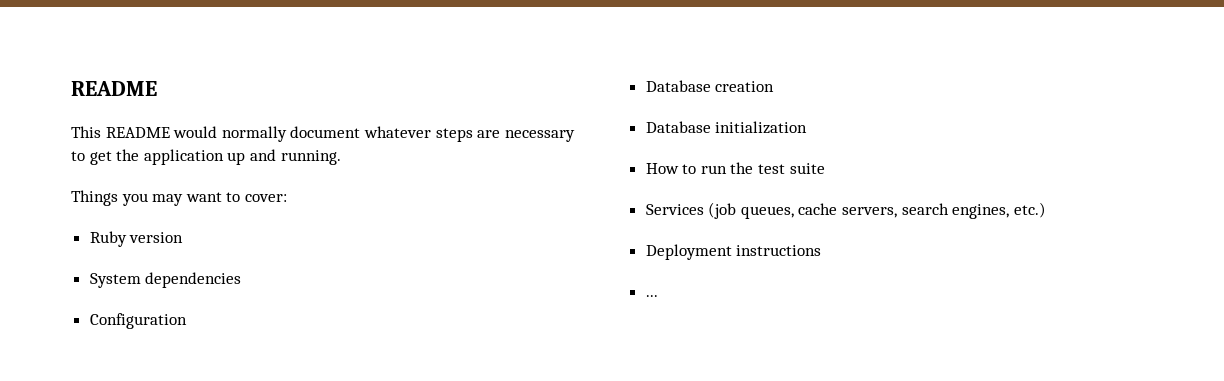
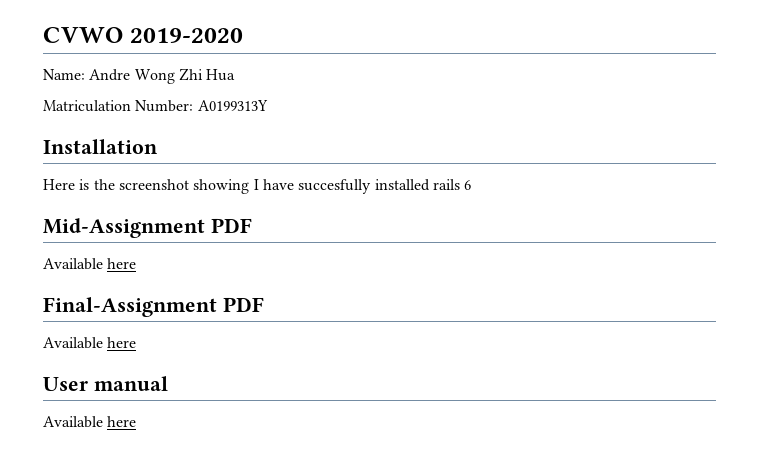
[71,81,157,96] [71,126,575,142] [71,149,341,165] [71,190,287,206] [89,231,184,247] [89,272,242,288] [89,313,187,329] [645,80,775,92] [645,121,808,134] [645,162,825,174] [645,202,1046,219] [645,244,822,260] [645,295,658,297] README // This README would normally document whatever steps are necessary to get the application up and running. // Things you may want to cover: // Ruby version // System dependencies // Configuration // Database creation // Database initialization // How to run the test suite // Services (job queues, cache servers, search engines, etc.) // Deployment instructions // ... -> [43,27,243,43] [43,68,236,84] [43,100,268,112] [43,139,158,154] [43,179,472,194] [43,218,252,238] [43,258,137,270] [43,297,264,317] [43,337,137,349] [43,376,168,391] [43,416,137,428] CVWO 2019-2020 // Name: Andre Wong Zhi Hua // Matriculation Number: A0199313Y // Installation // Here is the screenshot showing I have succesfully installed rails 6 // Mid-Assignment PDF // Available here // Final-Assignment PDF // Available here // User manual // Available here

